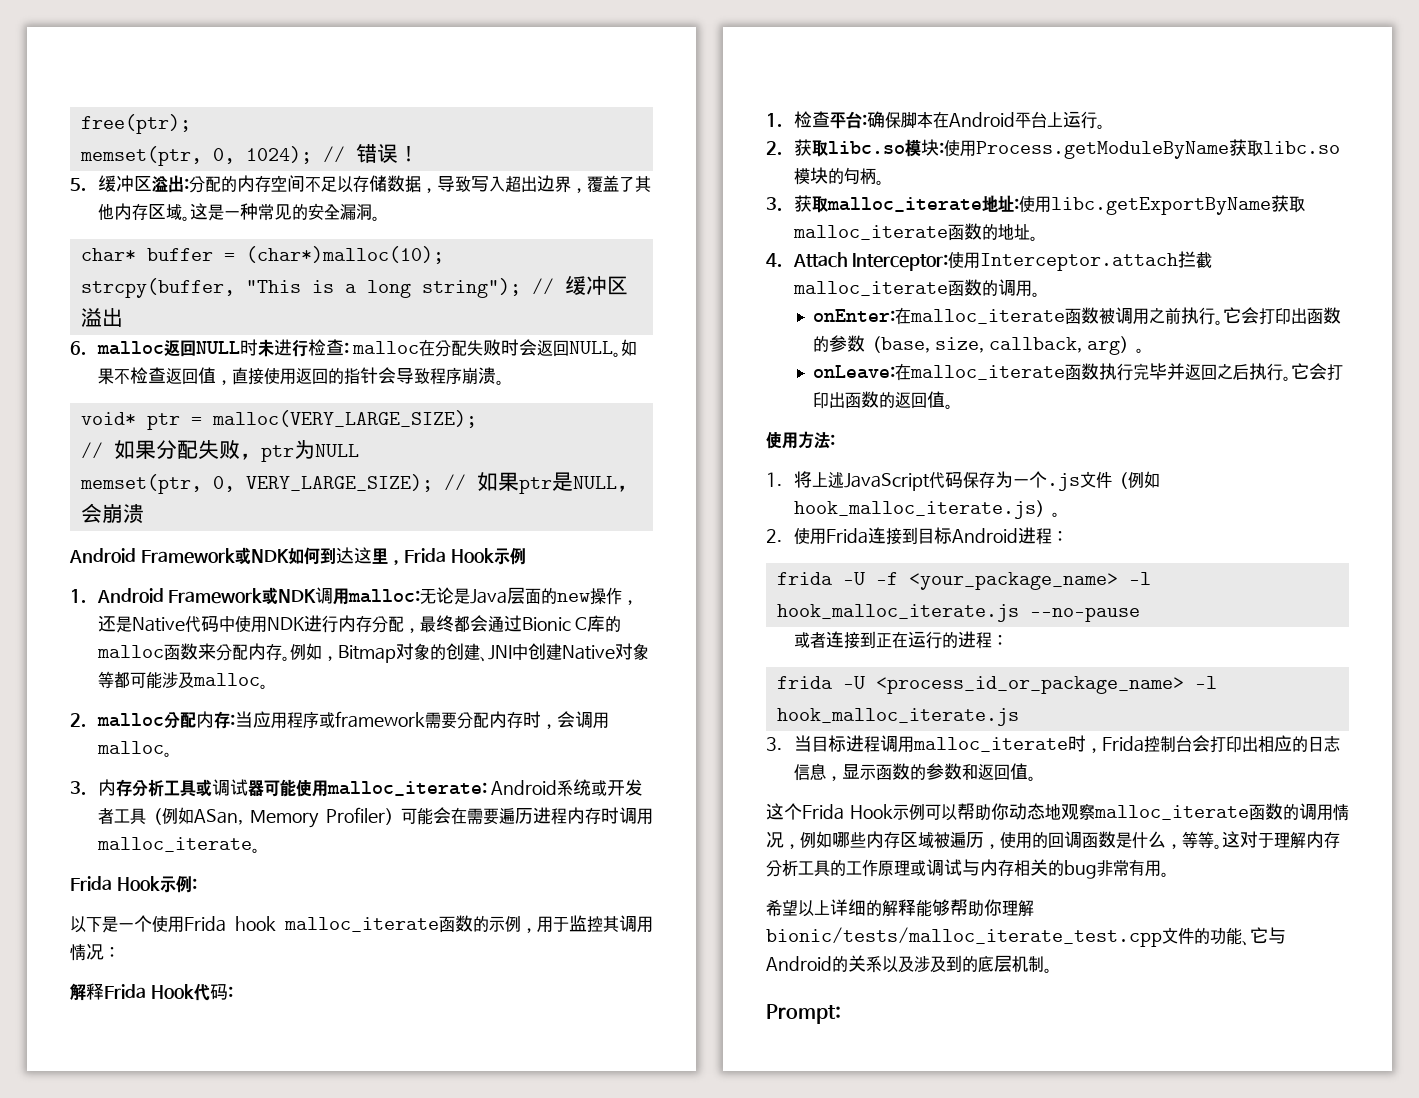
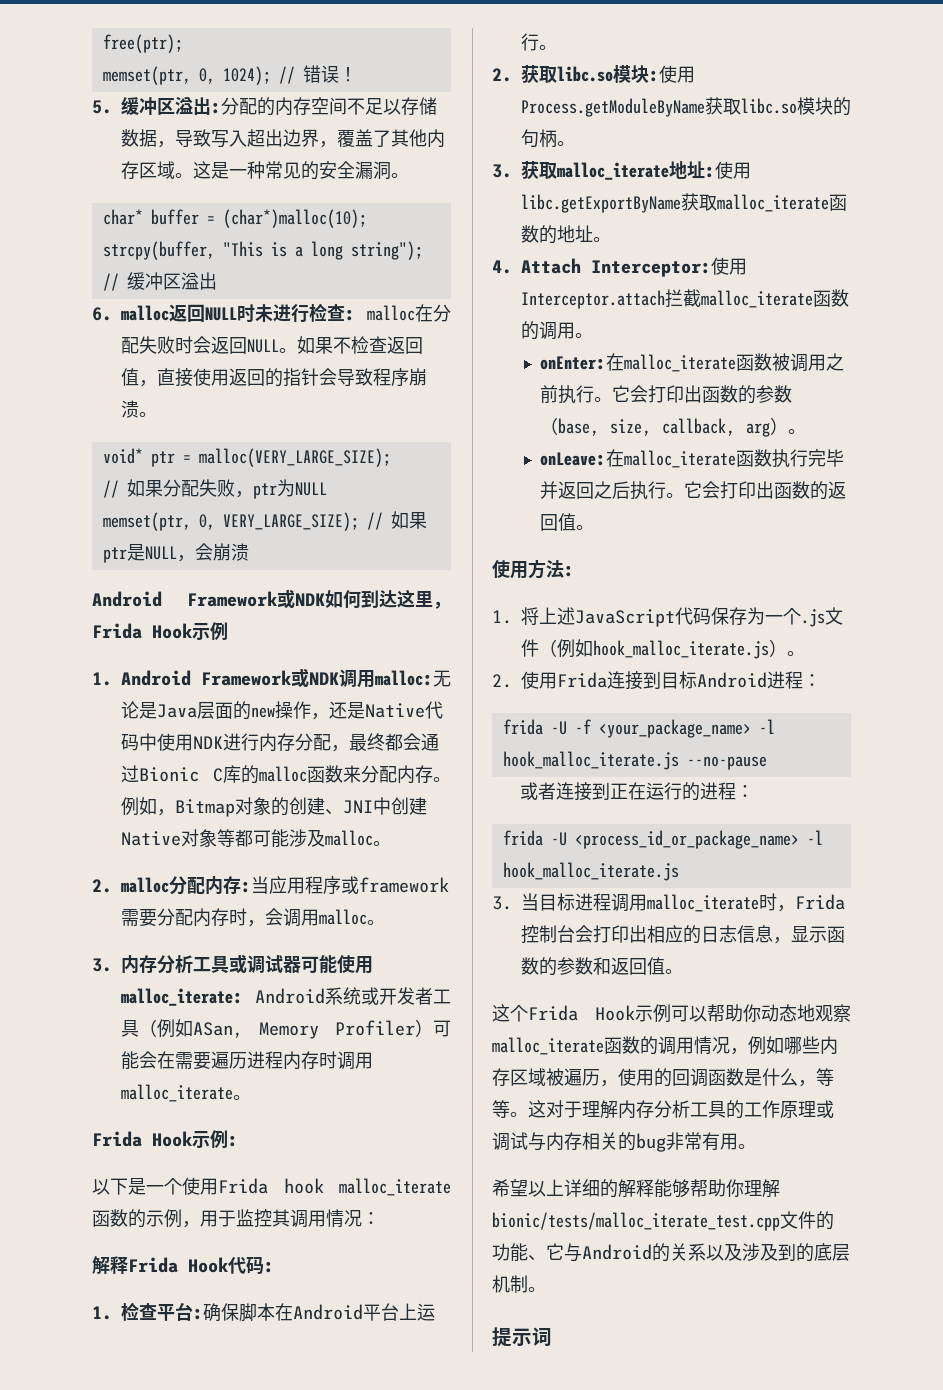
[766,1004,841,1024] Prompt: -> [492,1327,552,1347] 提示词

